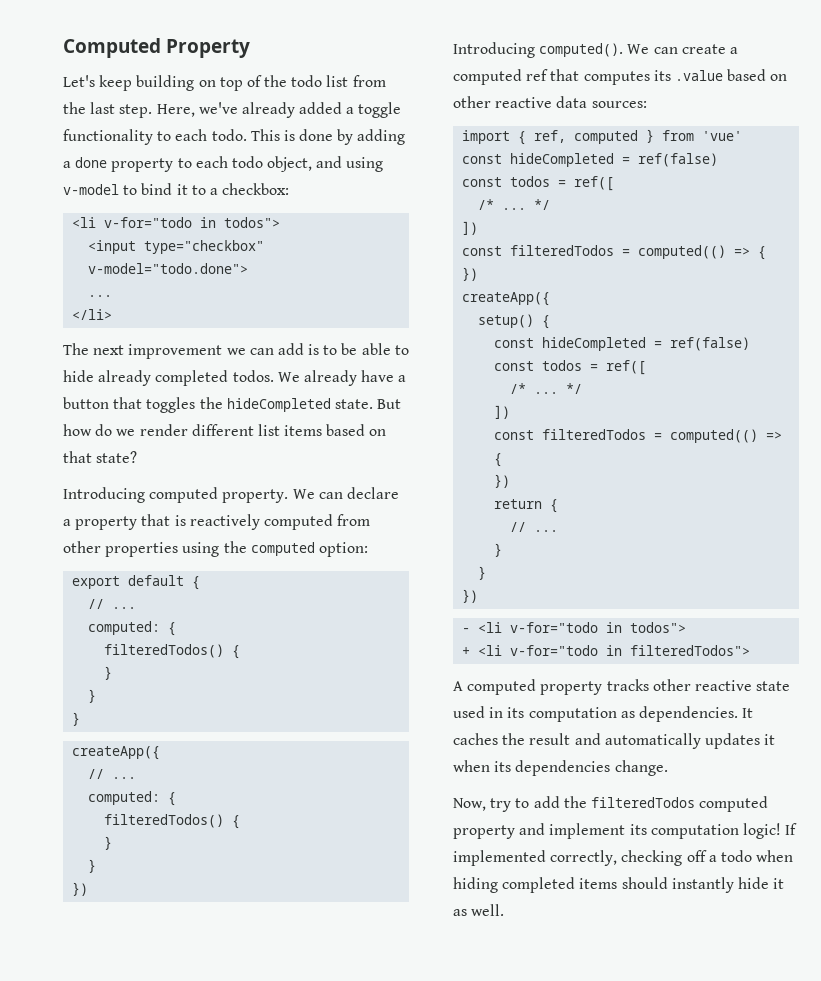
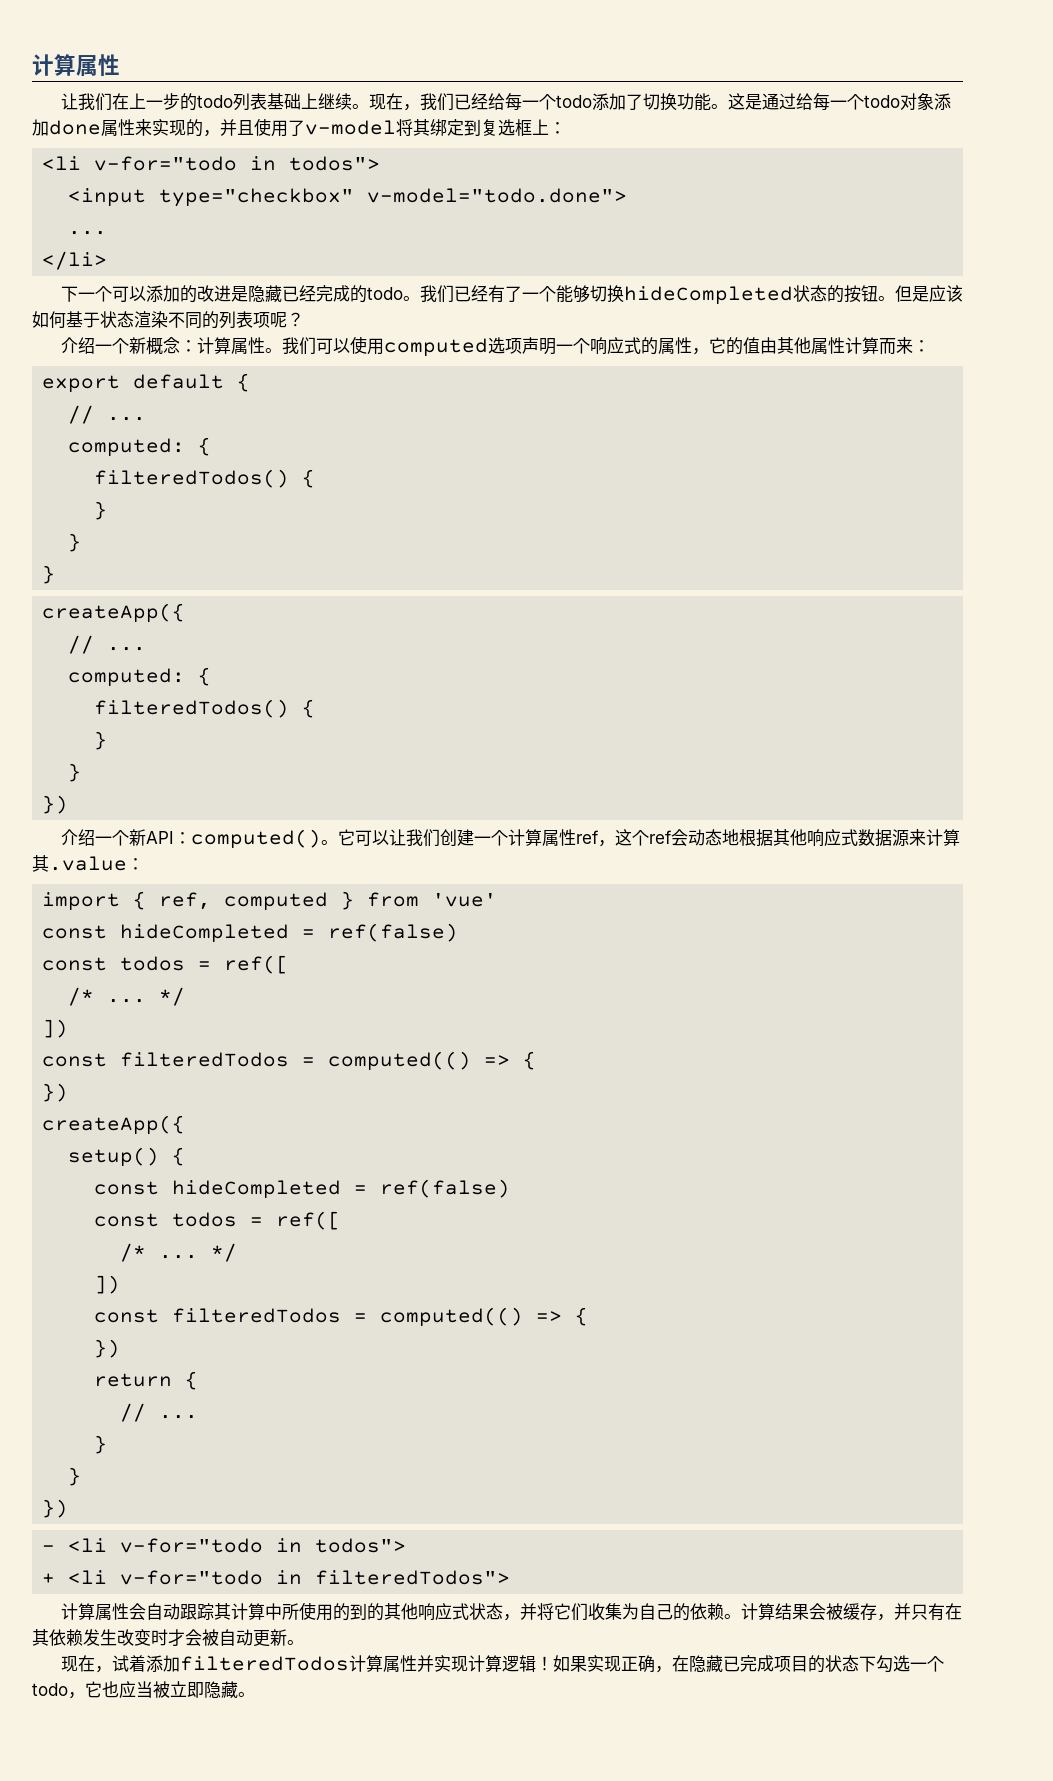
[63,38,251,58] [63,75,386,91] [63,102,402,118] [63,129,406,145] [63,156,384,172] [63,183,290,195] Computed Property // Let's keep building on top of the todo list from the last step. Here, we've already added a toggle functionality to each todo. This is done by adding a done property to each todo object, and using v-model to bind it to a checkbox: -> [32,54,120,76] [60,93,951,111] [32,118,566,137] 计算属性 // 让我们在上一步的todo列表基础上继续。现在，我们已经给每一个todo添加了切换功能。这是通过给每一个todo对象添加done属性来实现的，并且使用了v-model将其绑定到复选框上：
[63,343,409,359] [63,370,407,386] [63,397,402,413] [63,424,387,436] [63,451,138,463] [63,487,399,503] [63,514,371,530] [63,541,368,557] The next improvement we can add is to be able to hide already completed todos. We already have a button that toggles the hideCompleted state. But how do we render different list items based on that state? // Introducing computed property. We can declare a property that is reactively computed from other properties using the computed option: -> [60,285,963,305] [32,311,304,329] [60,336,930,357] 下一个可以添加的改进是隐藏已经完成的todo。我们已经有了一个能够切换hideCompleted状态的按钮。但是应该如何基于状态渲染不同的列表项呢？ // 介绍一个新概念：计算属性。我们可以使用computed选项声明一个响应式的属性，它的值由其他属性计算而来：
[453,42,738,58] [453,69,788,85] [453,96,647,108] Introducing computed(). We can create a computed ref that computes its .value based on other reactive data sources: -> [60,829,960,849] [32,855,144,872] 介绍一个新API：computed()。它可以让我们创建一个计算属性ref，这个ref会动态地根据其他响应式数据源来计算其.value：
[453,679,791,695] [453,706,754,722] [453,733,776,749] [453,760,668,776] [453,796,769,812] [453,823,798,839] [453,850,794,866] [453,877,785,893] [453,904,505,916] A computed property tracks other reactive state used in its computation as dependencies. It caches the result and automatically updates it when its dependencies change. // Now, try to add the filteredTodos computed property and implement its computation logic! If implemented correctly, checking off a todo when hiding completed items should instantly hide it as well. -> [60,1602,962,1621] [32,1629,304,1647] [60,1655,944,1673] [32,1681,255,1699] 计算属性会自动跟踪其计算中所使用的到的其他响应式状态，并将它们收集为自己的依赖。计算结果会被缓存，并只有在其依赖发生改变时才会被自动更新。 // 现在，试着添加filteredTodos计算属性并实现计算逻辑！如果实现正确，在隐藏已完成项目的状态下勾选一个todo，它也应当被立即隐藏。

